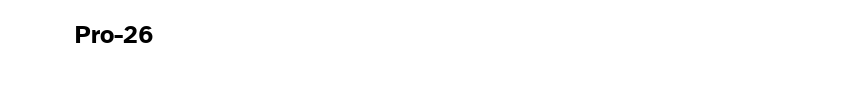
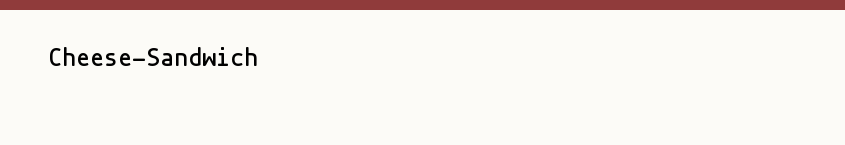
[75,26,154,43] Pro-26 -> [48,47,258,66] Cheese-Sandwich

